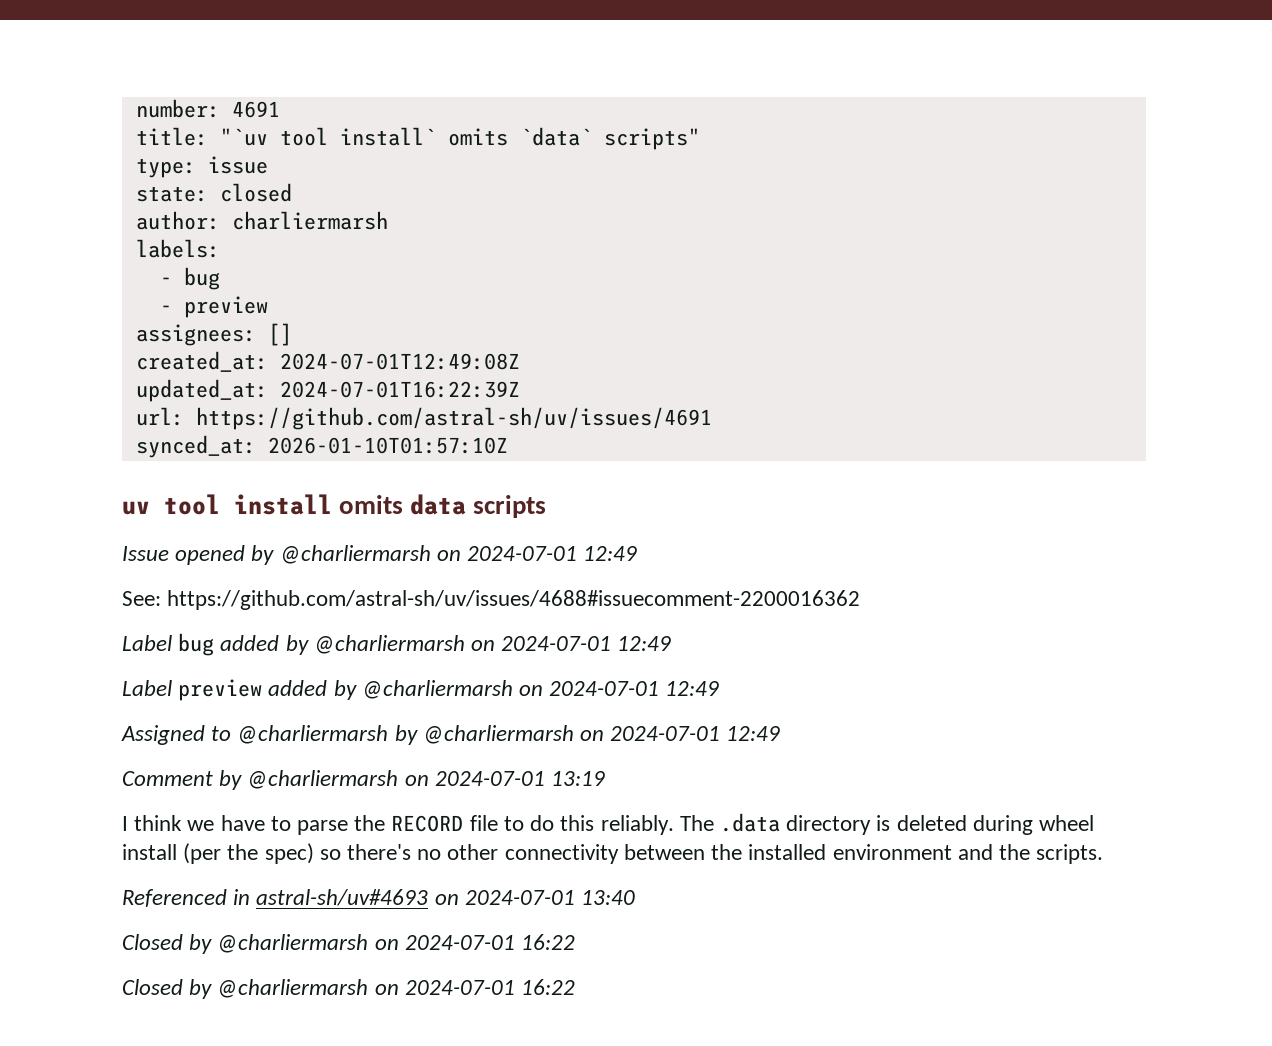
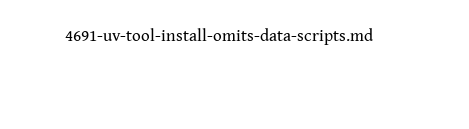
[135,99,280,118] [135,127,700,150] [135,156,268,178] [135,183,292,202] [135,211,388,230] [135,239,220,258] [159,267,220,290] [159,296,268,318] [135,323,292,346] [135,351,520,372] [135,379,520,402] [135,407,712,430] [135,435,508,458] [122,494,547,518] [122,545,638,565] [122,590,861,610] [122,633,672,656] [122,679,720,701] [121,725,781,745] [122,770,606,790] [122,813,1094,835] [122,843,1104,864] [122,889,636,907] [122,934,576,954] [122,979,576,999] number: 4691 // title: "`uv tool install` omits `data` scripts" // type: issue // state: closed // author: charliermarsh // labels: // - bug // - preview // assignees: [] // created_at: 2024-07-01T12:49:08Z // updated_at: 2024-07-01T16:22:39Z // url: https://github.com/astral-sh/uv/issues/4691 // synced_at: 2026-01-10T01:57:10Z // uv tool install omits data scripts // Issue opened by @charliermarsh on 2024-07-01 12:49 // See: https://github.com/astral-sh/uv/issues/4688#issuecomment-2200016362 // Label bug added by @charliermarsh on 2024-07-01 12:49 // Label preview added by @charliermarsh on 2024-07-01 12:49 // Assigned to @charliermarsh by @charliermarsh on 2024-07-01 12:49 // Comment by @charliermarsh on 2024-07-01 13:19 // I think we have to parse the RECORD file to do this reliably. The .data directory is deleted during wheel install (per the spec) so there's no other connectivity between the installed environment and the scripts. // Referenced in astral-sh/uv#4693 on 2024-07-01 13:40 // Closed by @charliermarsh on 2024-07-01 16:22 // Closed by @charliermarsh on 2024-07-01 16:22 -> [65,28,373,45] 4691-uv-tool-install-omits-data-scripts.md

